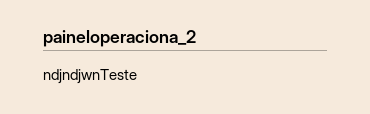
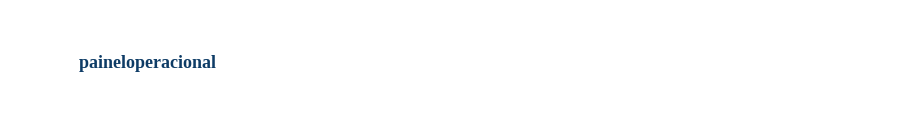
[43,30,196,47] [43,69,137,84] paineloperaciona_2 // ndjndjwnTeste -> [79,55,216,72] paineloperacional

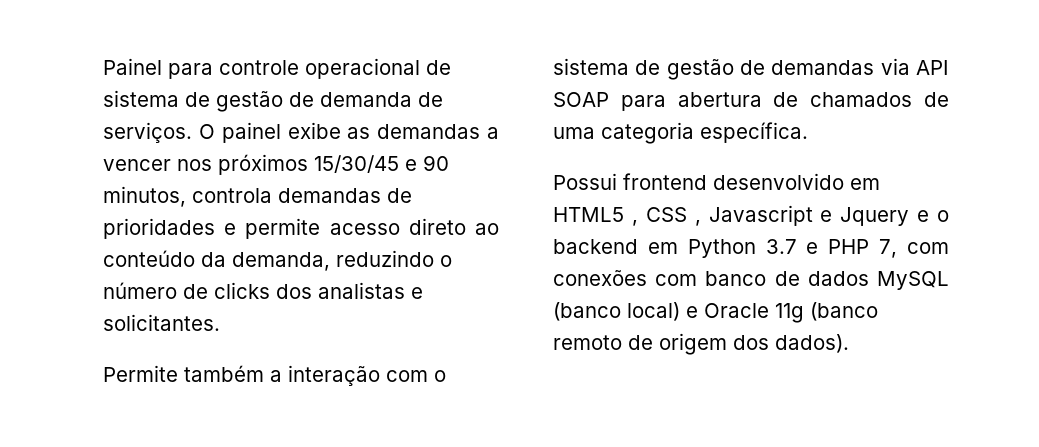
[79,55,216,72] paineloperacional -> [103,58,451,79] [103,90,443,112] [103,122,499,143] [103,154,449,175] [103,186,412,207] [103,218,499,239] [103,250,452,271] [103,282,423,299] [103,314,220,331] [103,365,446,386] [553,58,949,80] [553,92,949,111] [553,122,808,144] [553,173,880,190] [553,205,949,226] [553,239,949,258] [553,270,949,290] [553,302,878,323] [553,333,849,355] Painel para controle operacional de sistema de gestão de demanda de serviços. O painel exibe as demandas a vencer nos próximos 15/30/45 e 90 minutos, controla demandas de prioridades e permite acesso direto ao conteúdo da demanda, reduzindo o número de clicks dos analistas e solicitantes. // Permite também a interação com o sistema de gestão de demandas via API SOAP para abertura de chamados de uma categoria específica. // Possui frontend desenvolvido em HTML5 , CSS , Javascript e Jquery e o backend em Python 3.7 e PHP 7, com conexões com banco de dados MySQL (banco local) e Oracle 11g (banco remoto de origem dos dados).

